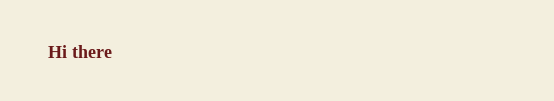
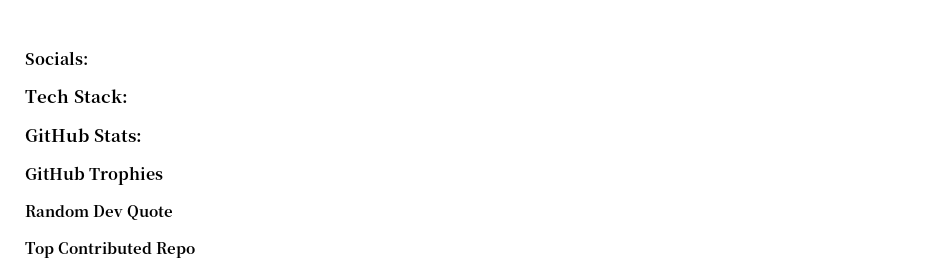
[48,45,112,58] Hi there -> [25,51,88,65] [25,89,128,103] [25,128,142,142] [25,166,164,185] [25,205,174,220] [25,242,196,258] Socials: // Tech Stack: // GitHub Stats: // GitHub Trophies // Random Dev Quote // Top Contributed Repo

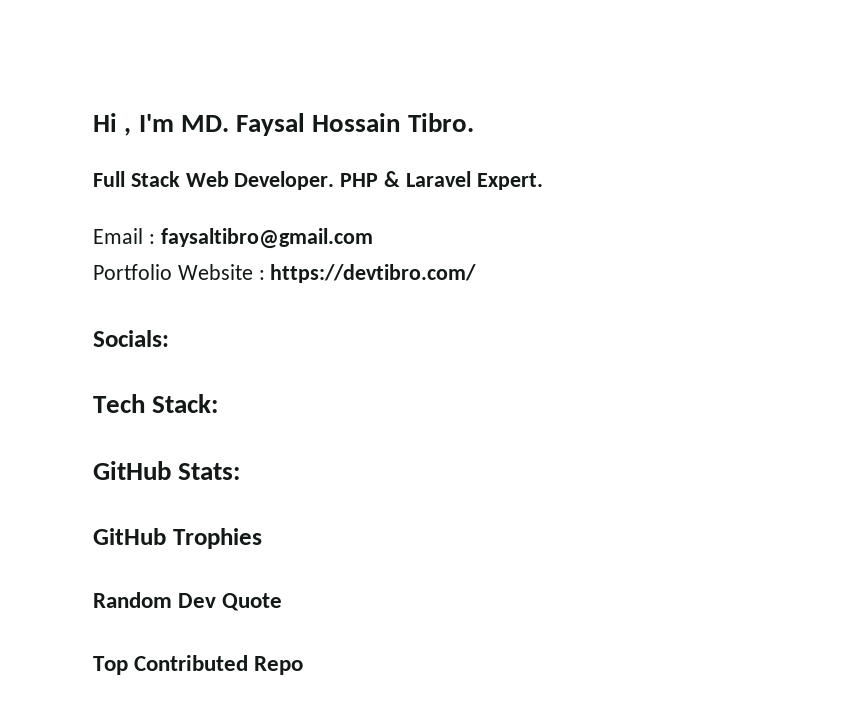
(25, 58) none -> [93,113,474,136] [93,171,543,190] [93,228,373,249] [93,264,477,283] Hi , I'm MD. Faysal Hossain Tibro. // Full Stack Web Developer. PHP & Laravel Expert. // Email : faysaltibro@gmail.com // Portfolio Website : https://devtibro.com/ //

